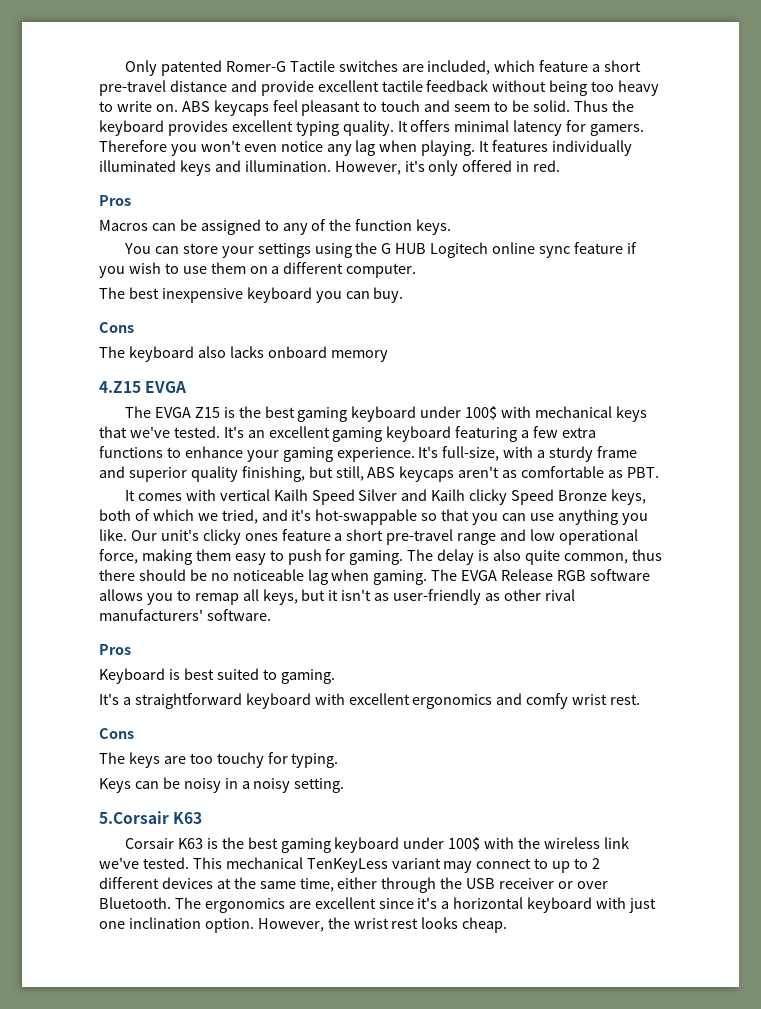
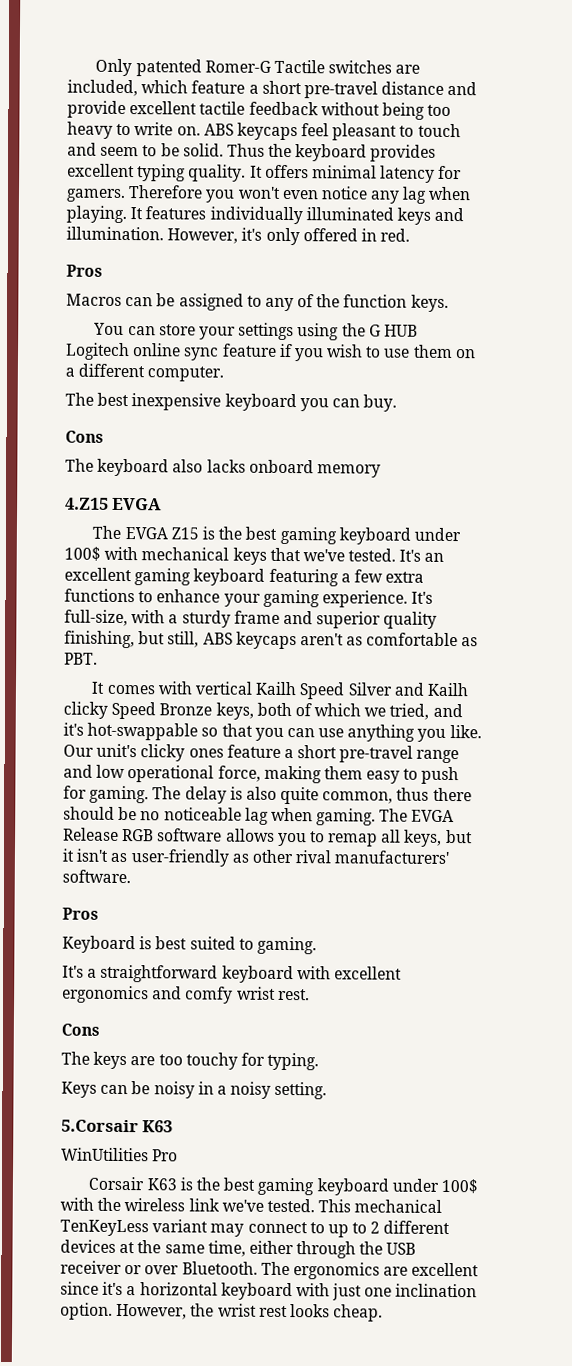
(203, 818) none -> [61,1147,179,1162] // WinUtilities Pro

